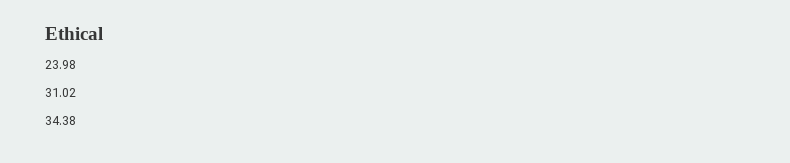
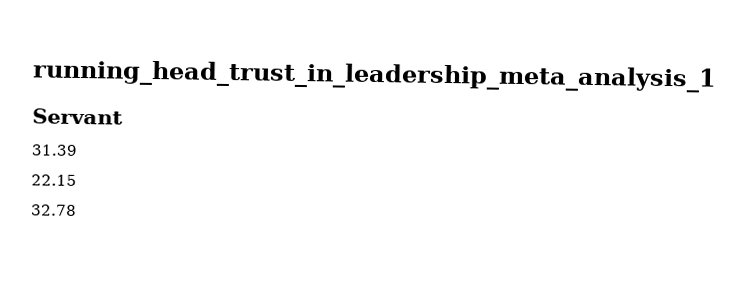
[45,27,103,40] [45,60,76,69] [45,88,76,97] [45,116,76,125] Ethical // 23.98 // 31.02 // 34.38 -> [32,59,717,93] [32,108,123,125] [31,144,78,156] [31,174,77,186] [31,204,77,216] running_head_trust_in_leadership_meta_analysis_1 // Servant // 31.39 // 22.15 // 32.78

